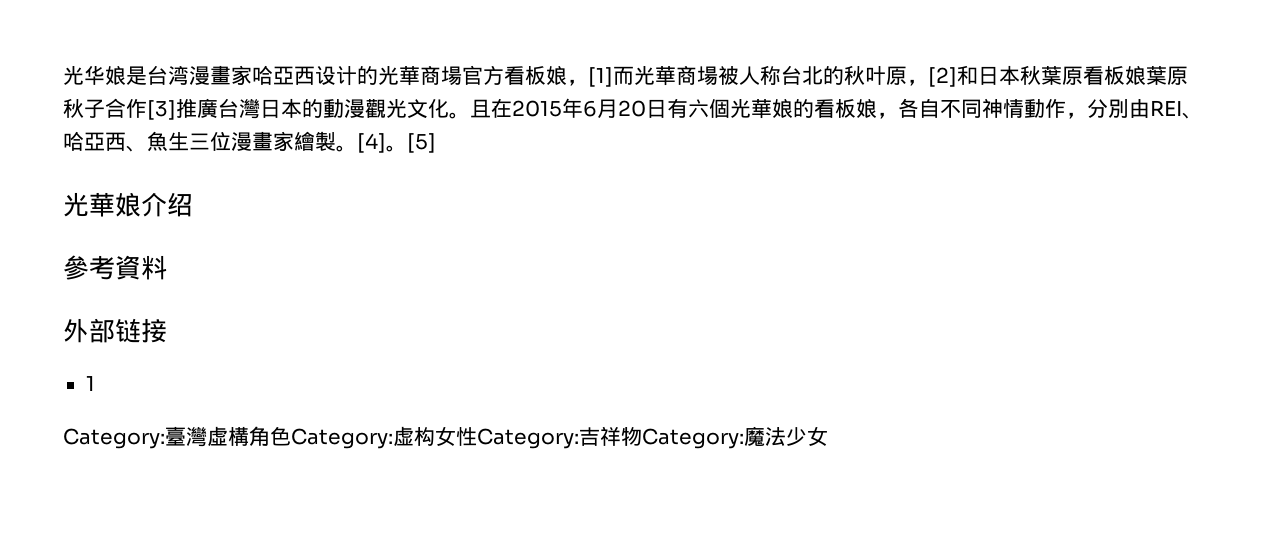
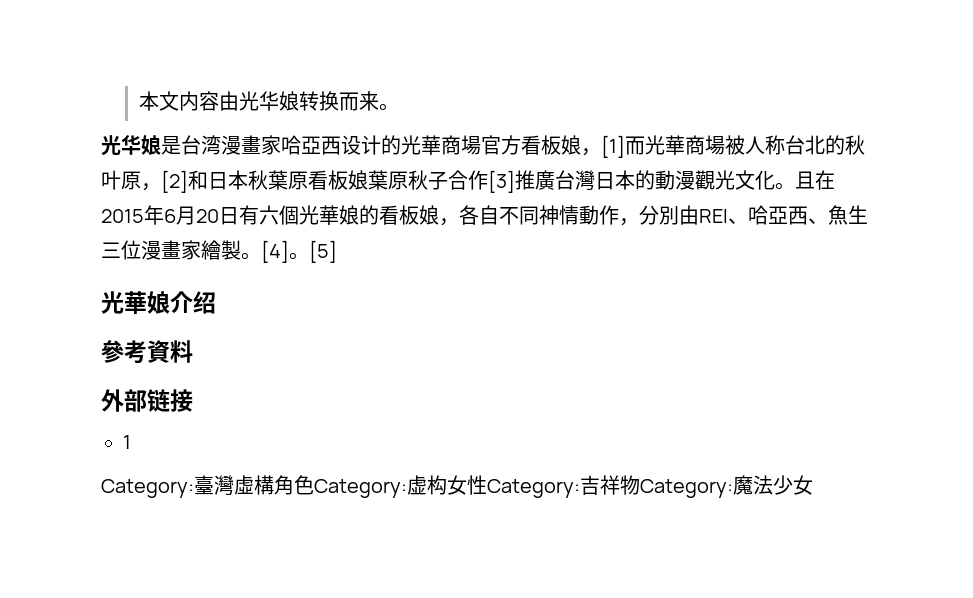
(63, 75) none -> [138,91,399,111] 本文内容由光华娘转换而来。 //

